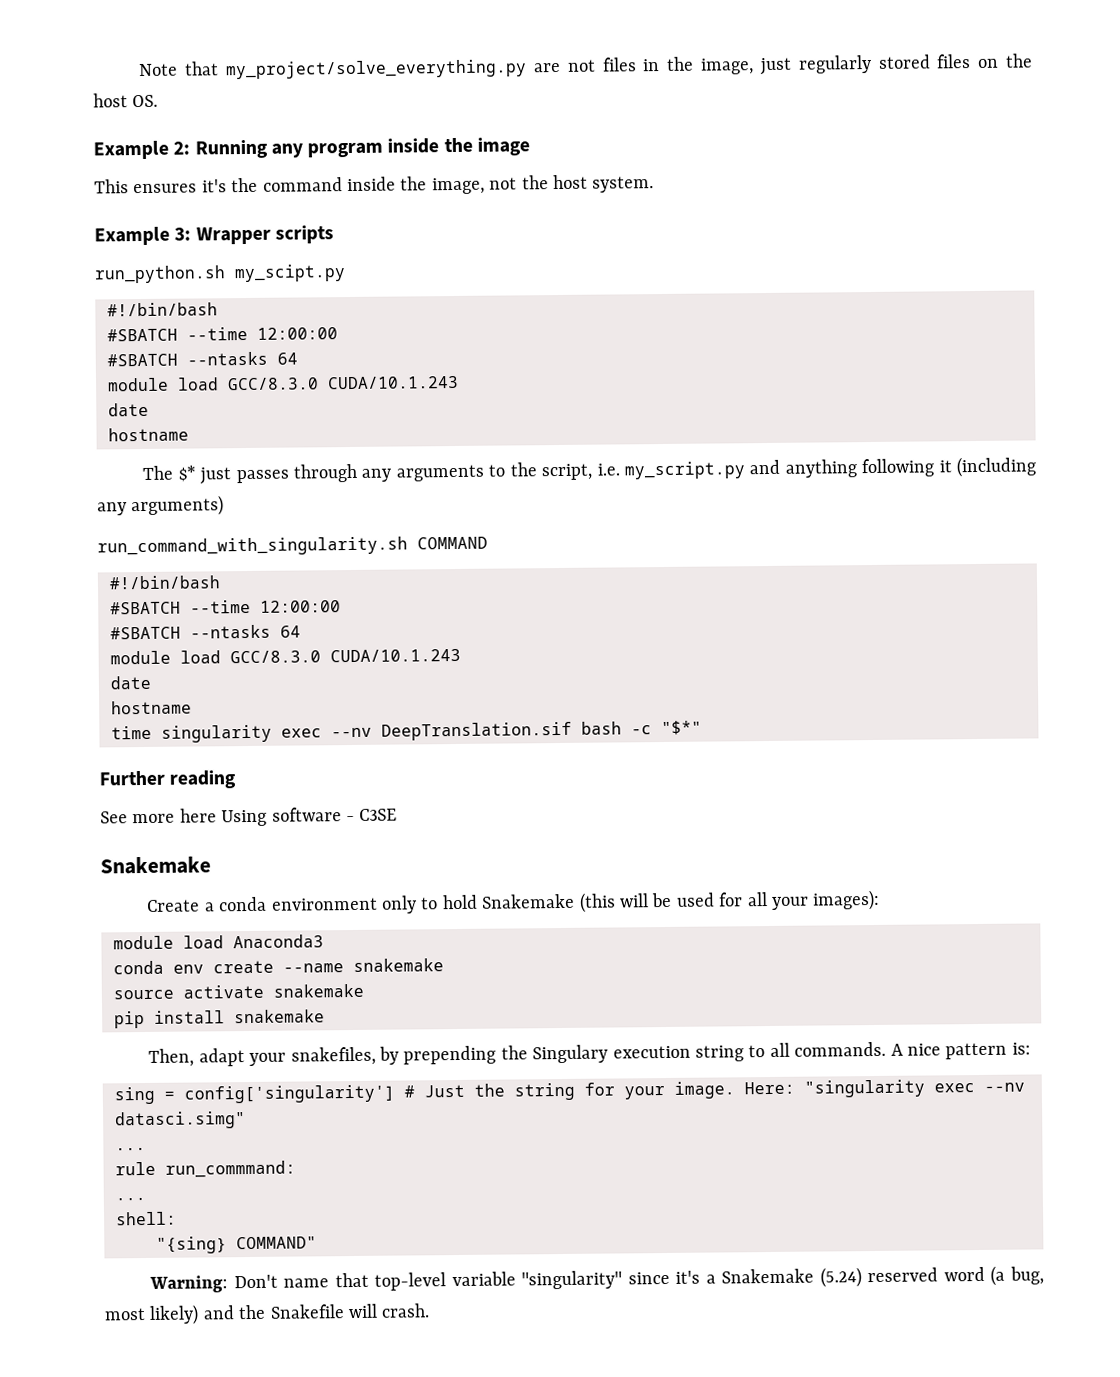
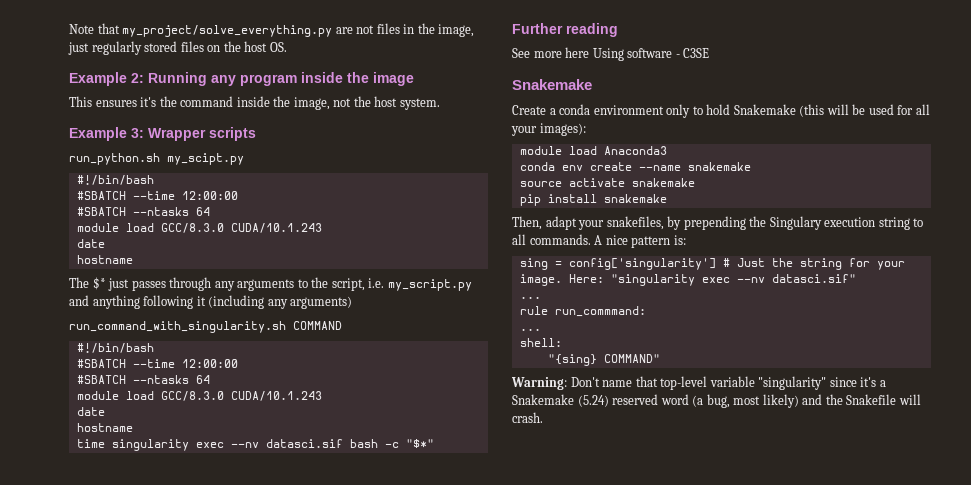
[381,721,572,741] DeepTranslation.sif -> [265,439,343,448] datasci.sif
[115,1111,246,1130] datasci.simg" -> [771,274,856,283] datasci.sif"

